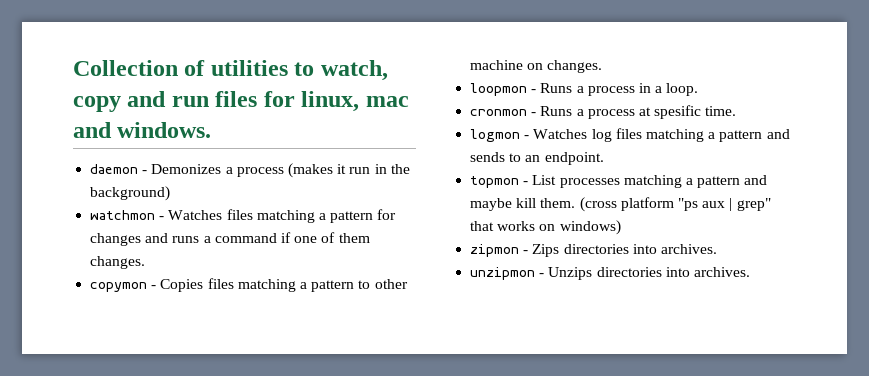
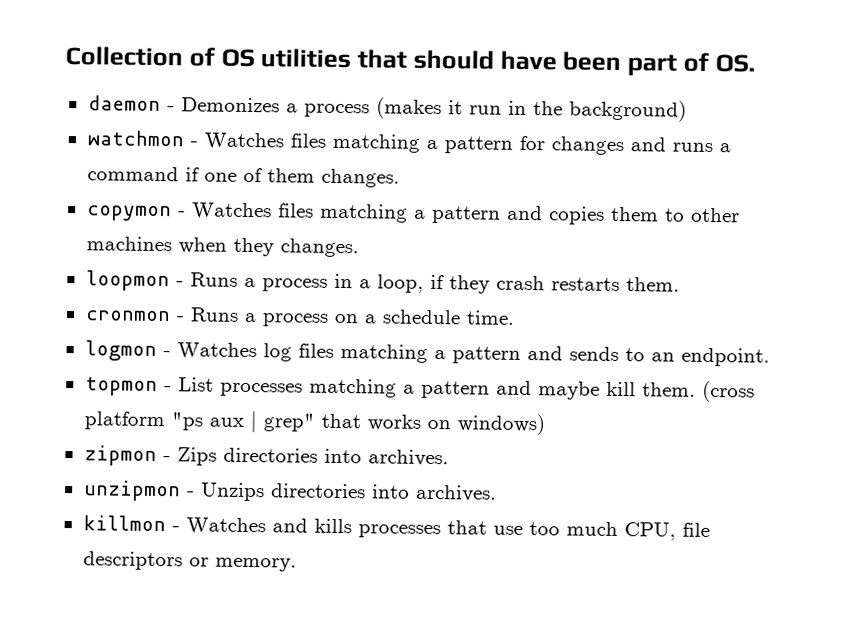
[210,60,388,81] [73,91,409,112] [73,122,212,138] utilities to watch, copy and run files for linux, mac and windows. -> [220,48,755,77] OS utilities that should have been part of OS.
[160,278,408,292] [470,60,544,70] Copies files matching a pattern to other machine on -> [191,202,740,225] [85,236,274,257] Watches files matching a pattern and copies them to other machines when they
[666,83,699,96] loop. -> [376,274,680,294] loop, if they crash restarts them.
[638,105,702,119] at spesific -> [333,309,461,325] on a schedule
(750, 272) none -> [82,515,710,541] [82,551,297,572] // killmon - Watches and kills processes that use too much CPU, file descriptors or memory.

